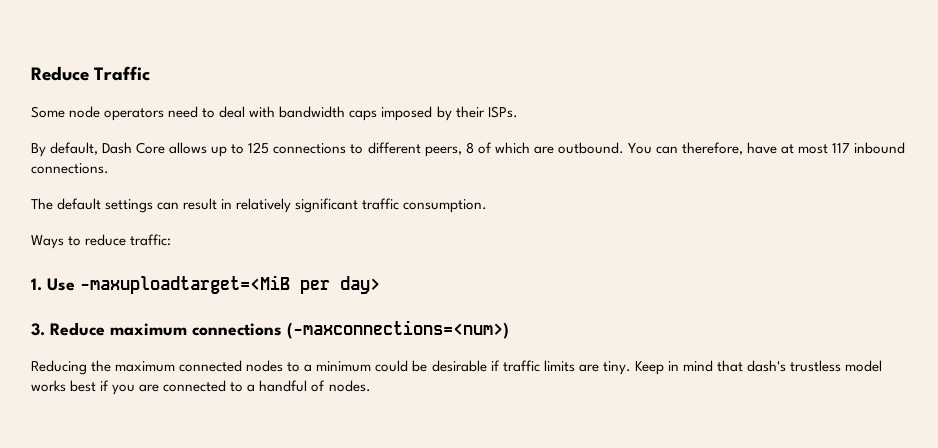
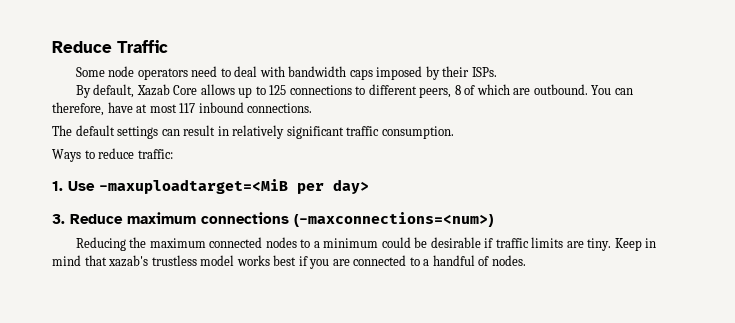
[102,142,133,154] Dash -> [136,84,170,96] Xazab
[746,360,786,372] dash's -> [108,255,149,267] xazab's

